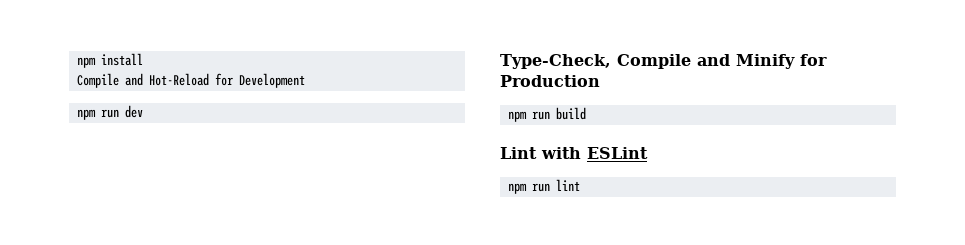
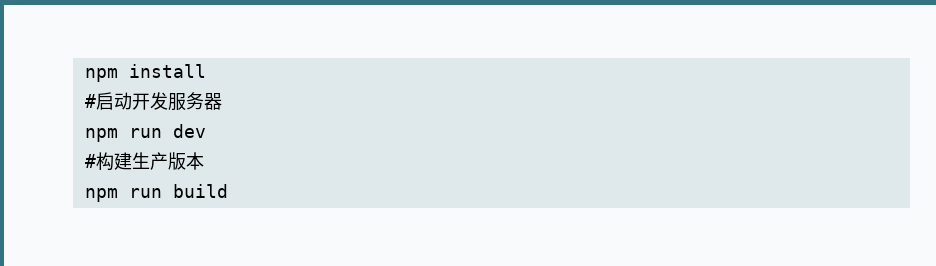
[77,73,306,88] [77,105,144,120] [500,54,827,69] [500,75,600,87] [508,107,587,122] [500,147,648,159] [508,179,581,194] Compile and Hot-Reload for Development // npm run dev // Type-Check, Compile and Minify for Production // npm run build // Lint with ESLint // npm run lint -> [85,92,222,111] [85,124,206,142] [85,152,204,171] [85,184,228,202] #启动开发服务器 // npm run dev // #构建生产版本 // npm run build

